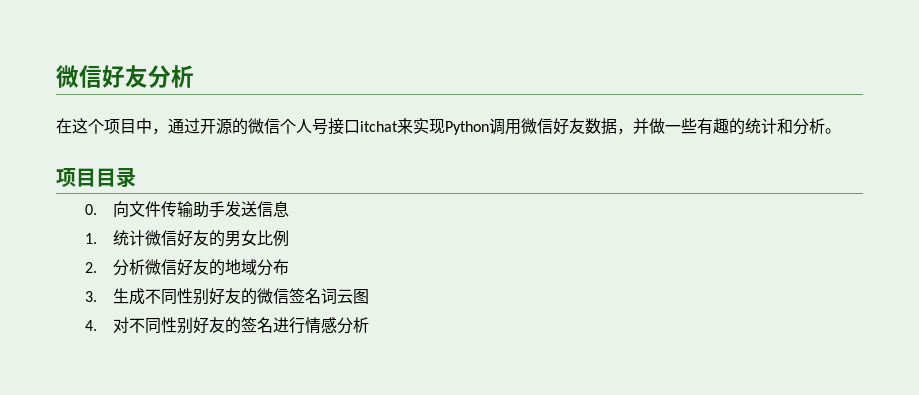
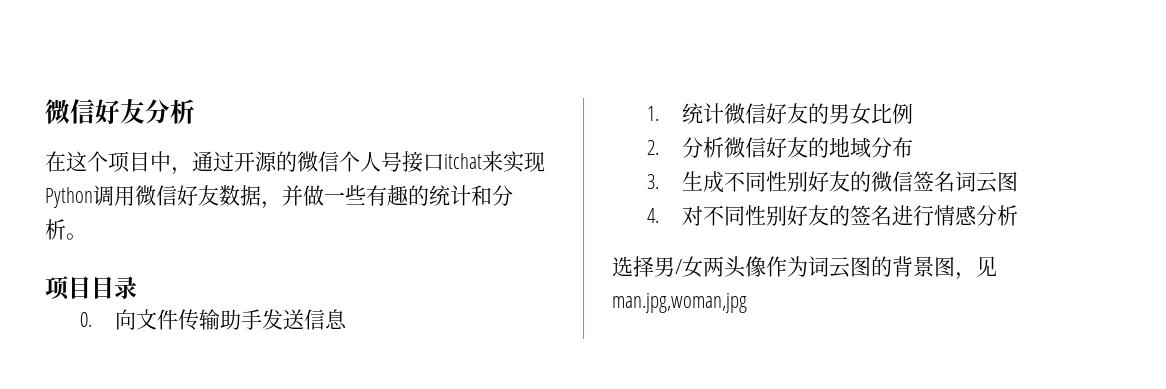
(370, 325) none -> [612,256,997,280] [612,293,747,313] // 选择男/女两头像作为词云图的背景图，见man.jpg,woman,jpg

